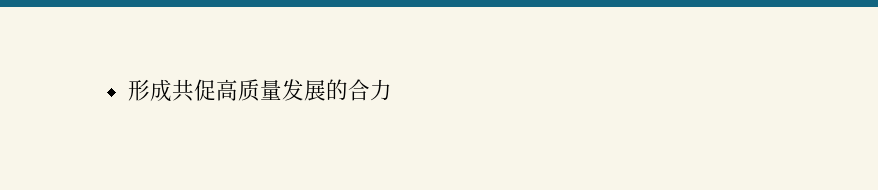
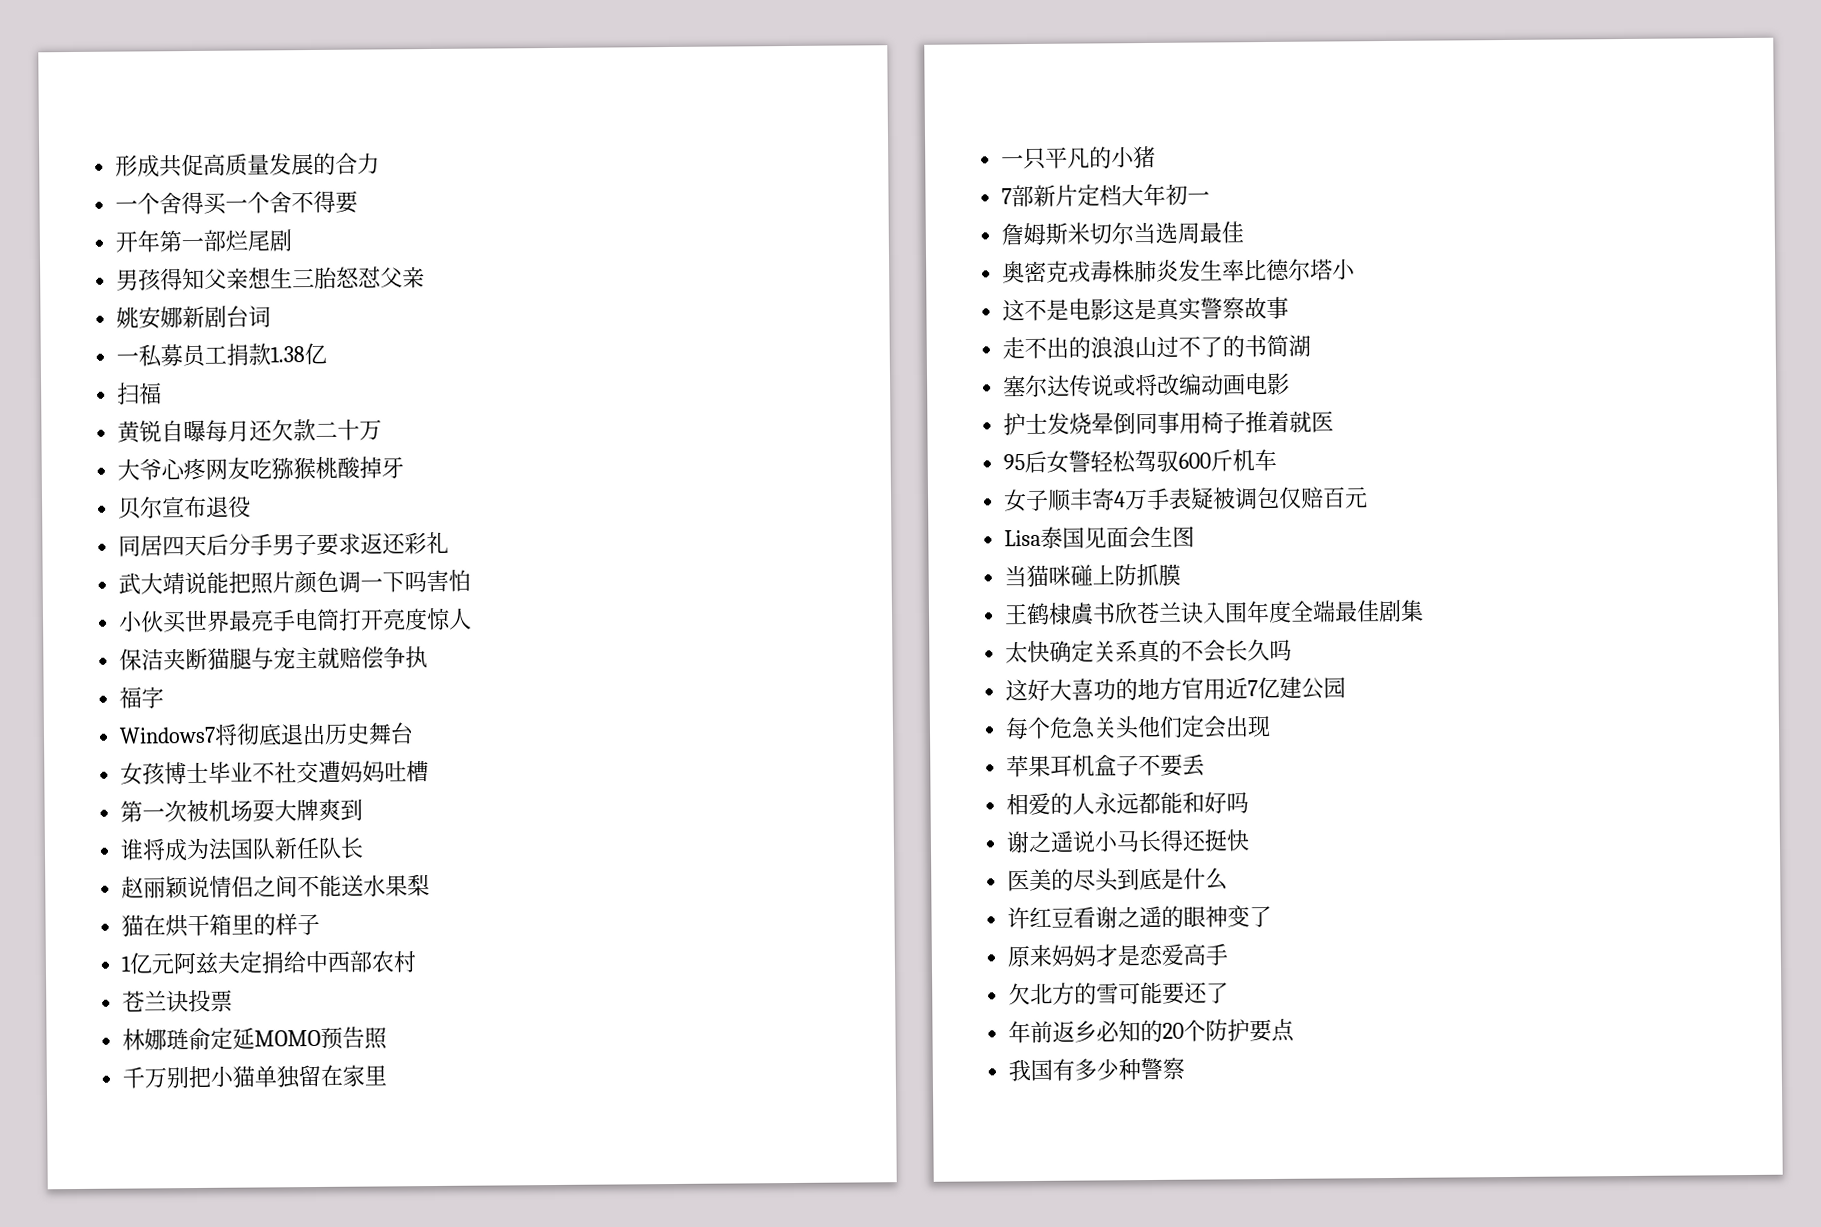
(392, 90) none -> [115,190,359,215] [115,229,293,253] [116,266,426,292] [116,305,272,330] [116,342,328,368] [117,382,163,405] [117,418,383,444] [117,456,405,481] [118,495,252,520] [118,531,450,557] [118,569,472,595] [118,607,473,634] [119,646,429,671] [119,686,165,709] [119,722,415,746] [120,760,430,786] [120,798,364,823] [120,836,365,862] [121,874,431,900] [121,913,321,938] [121,950,417,975] [122,989,234,1013] [122,1026,389,1051] [122,1064,388,1089] [1001,145,1157,171] [1001,183,1211,208] [1001,221,1245,246] [1002,258,1357,284] [1002,296,1290,322] [1002,334,1312,360] [1003,372,1291,398] [1003,410,1335,436] [1003,448,1278,474] [1003,486,1369,513] [1004,525,1196,550] [1004,563,1182,588] [1004,599,1425,626] [1005,638,1293,664] [1005,676,1347,702] [1005,715,1272,740] [1006,753,1206,778] [1006,791,1250,816] [1006,829,1251,854] [1007,867,1229,892] [1007,905,1273,930] [1007,943,1229,968] [1008,981,1230,1006] [1008,1018,1296,1044] [1008,1057,1186,1082] // 一个舍得买一个舍不得要 // 开年第一部烂尾剧 // 男孩得知父亲想生三胎怒怼父亲 // 姚安娜新剧台词 // 一私募员工捐款1.38亿 // 扫福 // 黄锐自曝每月还欠款二十万 // 大爷心疼网友吃猕猴桃酸掉牙 // 贝尔宣布退役 // 同居四天后分手男子要求返还彩礼 // 武大靖说能把照片颜色调一下吗害怕 // 小伙买世界最亮手电筒打开亮度惊人 // 保洁夹断猫腿与宠主就赔偿争执 // 福字 // Windows7将彻底退出历史舞台 // 女孩博士毕业不社交遭妈妈吐槽 // 第一次被机场耍大牌爽到 // 谁将成为法国队新任队长 // 赵丽颖说情侣之间不能送水果梨 // 猫在烘干箱里的样子 // 1亿元阿兹夫定捐给中西部农村 // 苍兰诀投票 // 林娜琏俞定延MOMO预告照 // 千万别把小猫单独留在家里 // 一只平凡的小猪 // 7部新片定档大年初一 // 詹姆斯米切尔当选周最佳 // 奥密克戎毒株肺炎发生率比德尔塔小 // 这不是电影这是真实警察故事 // 走不出的浪浪山过不了的书简湖 // 塞尔达传说或将改编动画电影 // 护士发烧晕倒同事用椅子推着就医 // 95后女警轻松驾驭600斤机车 // 女子顺丰寄4万手表疑被调包仅赔百元 // Lisa泰国见面会生图 // 当猫咪碰上防抓膜 // 王鹤棣虞书欣苍兰诀入围年度全端最佳剧集 // 太快确定关系真的不会长久吗 // 这好大喜功的地方官用近7亿建公园 // 每个危急关头他们定会出现 // 苹果耳机盒子不要丢 // 相爱的人永远都能和好吗 // 谢之遥说小马长得还挺快 // 医美的尽头到底是什么 // 许红豆看谢之遥的眼神变了 // 原来妈妈才是恋爱高手 // 欠北方的雪可能要还了 // 年前返乡必知的20个防护要点 // 我国有多少种警察

